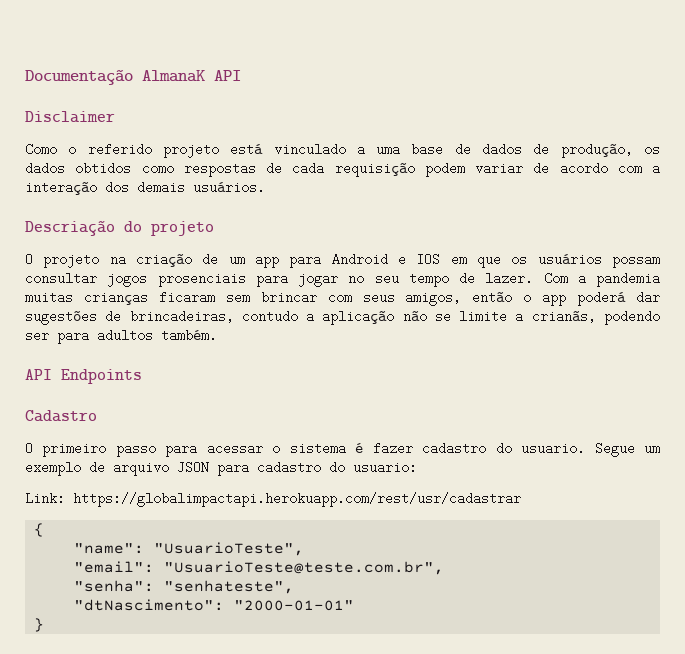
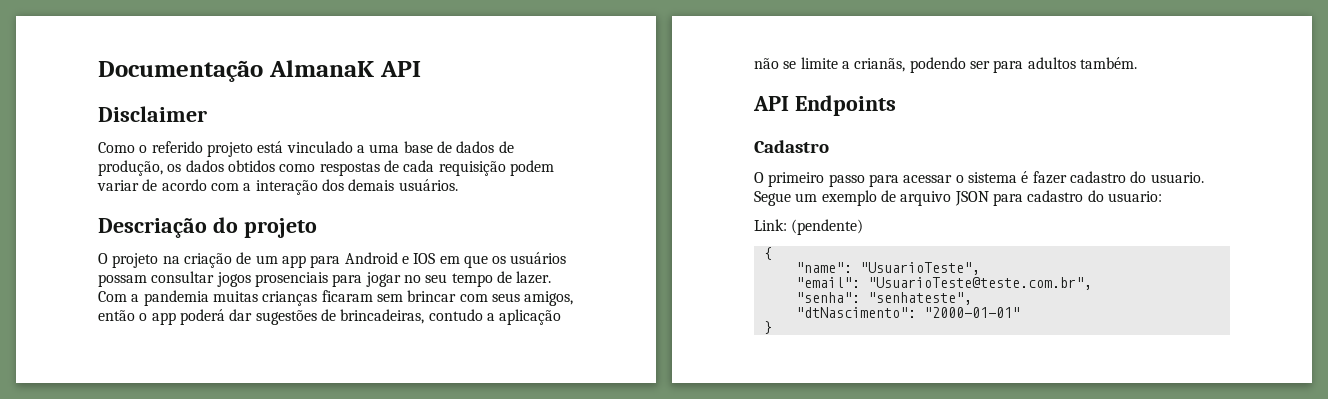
[73,492,521,507] https://globalimpactapi.herokuapp.com/rest/usr/cadastrar -> [791,219,864,235] (pendente)

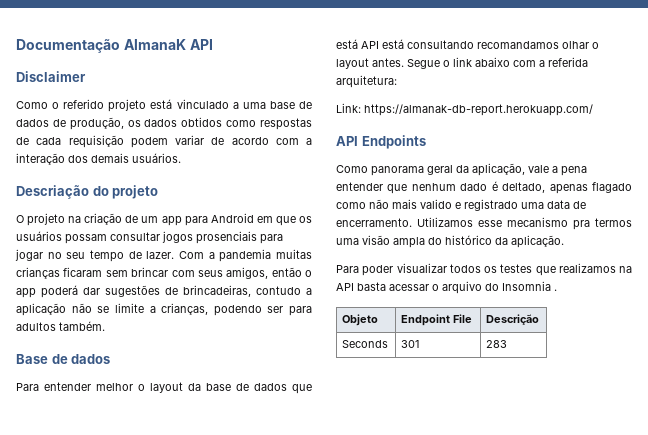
[401,253,436,264] e IOS -> (254, 218) none
[854,58,906,72] crianãs, -> [161,303,209,315] crianças,
[753,95,896,116] [754,140,829,153] [754,171,1204,187] [754,190,1162,206] [754,219,864,235] [763,247,772,260] [795,262,980,275] [795,277,1092,290] [795,292,972,305] [795,307,1020,318] [763,321,772,334] API Endpoints // Cadastro // O primeiro passo para acessar o sistema é fazer cadastro do usuario. Segue um exemplo de arquivo JSON para cadastro do usuario: // Link: (pendente) // { // "name": "UsuarioTeste", // "email": "UsuarioTeste@teste.com.br", // "senha": "senhateste", // "dtNascimento": "2000-01-01" // } -> [16,354,111,364] [16,382,312,394] [336,39,599,49] [336,57,588,69] [336,75,397,88] [336,103,593,116] [336,135,426,149] [336,163,587,176] [336,181,632,194] [336,199,586,211] [336,217,632,230] [336,235,564,248] [336,263,632,276] [336,281,557,294] [342,314,379,326] [401,314,473,326] [486,314,540,325] [342,340,389,348] [401,340,420,348] [486,340,508,348] Base de dados // Para entender melhor o layout da base de dados que está API está consultando recomandamos olhar o layout antes. Segue o link abaixo com a referida arquitetura: // Link: https://almanak-db-report.herokuapp.com/ // API Endpoints // Como panorama geral da aplicação, vale a pena entender que nenhum dado é deltado, apenas flagado como não mais valido e registrado uma data de encerramento. Utilizamos esse mecanismo pra termos uma visão ampla do histórico da aplicação. // Para poder visualizar todos os testes que realizamos na API basta acessar o arquivo do Insomnia . // Objeto | Endpoint File | Descrição // Seconds | 301 | 283

